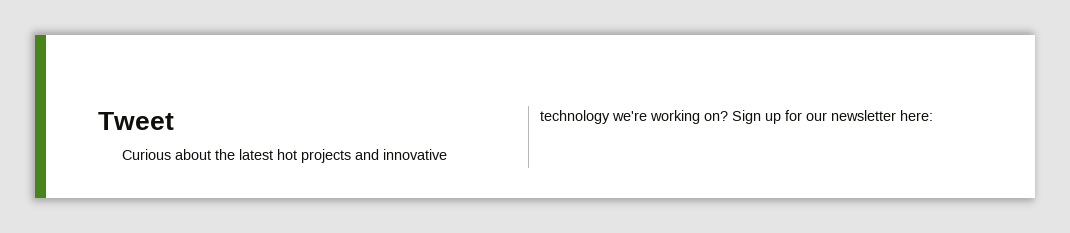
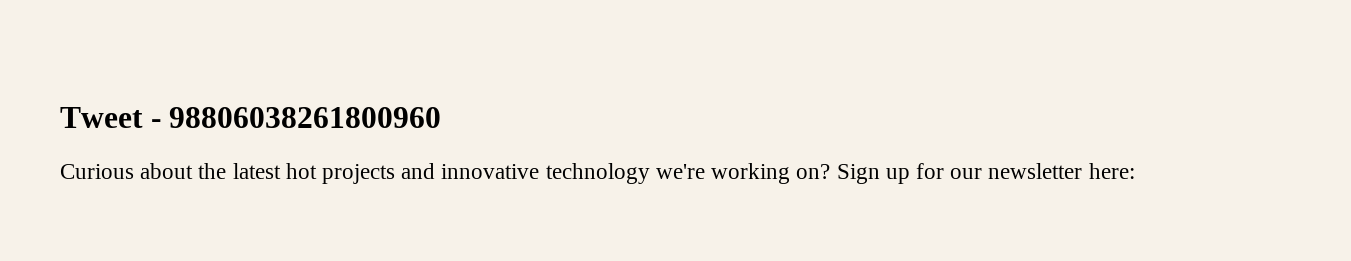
(174, 121) none -> [150,107,442,128] - 98806038261800960

